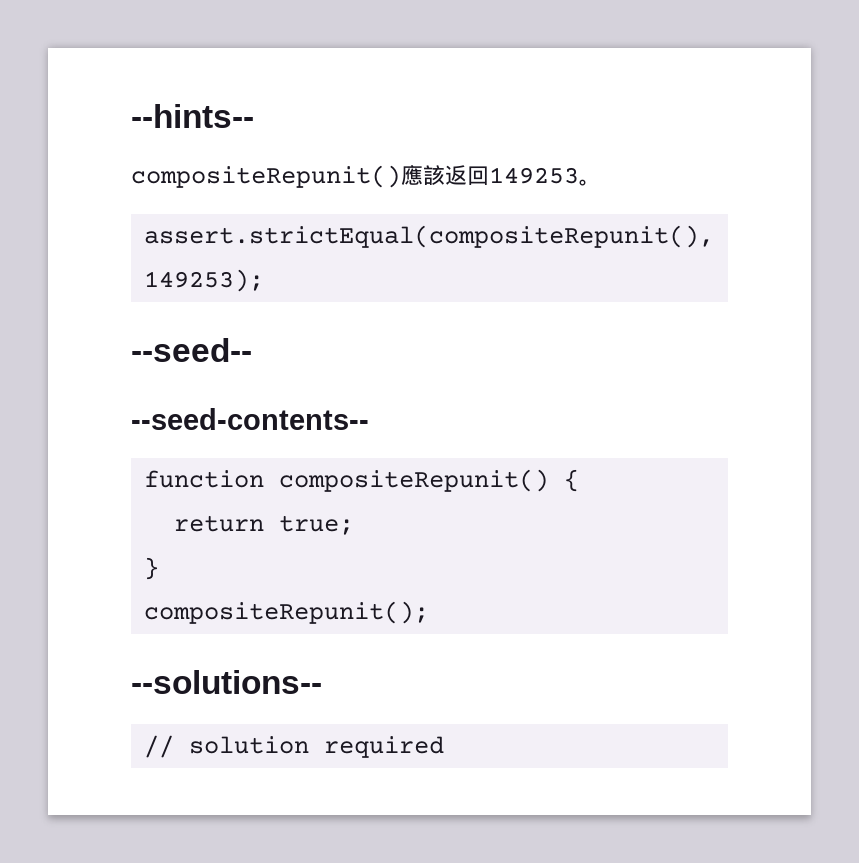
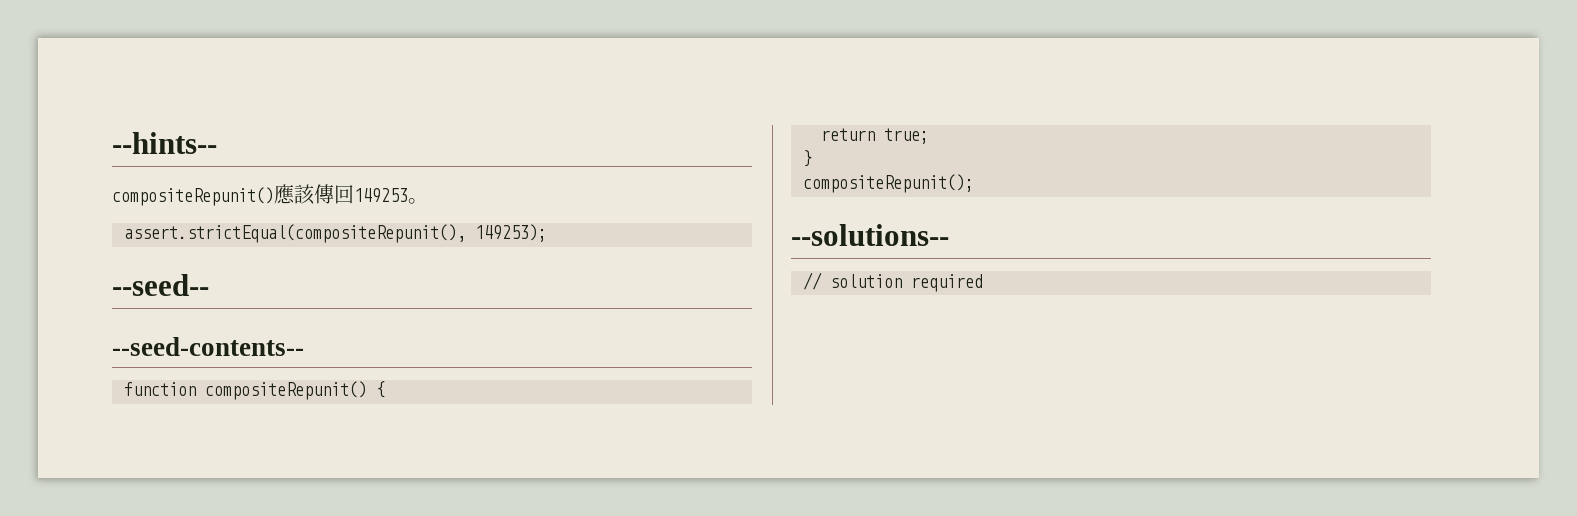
[445,165,467,185] 返 -> [314,184,334,204] 傳

